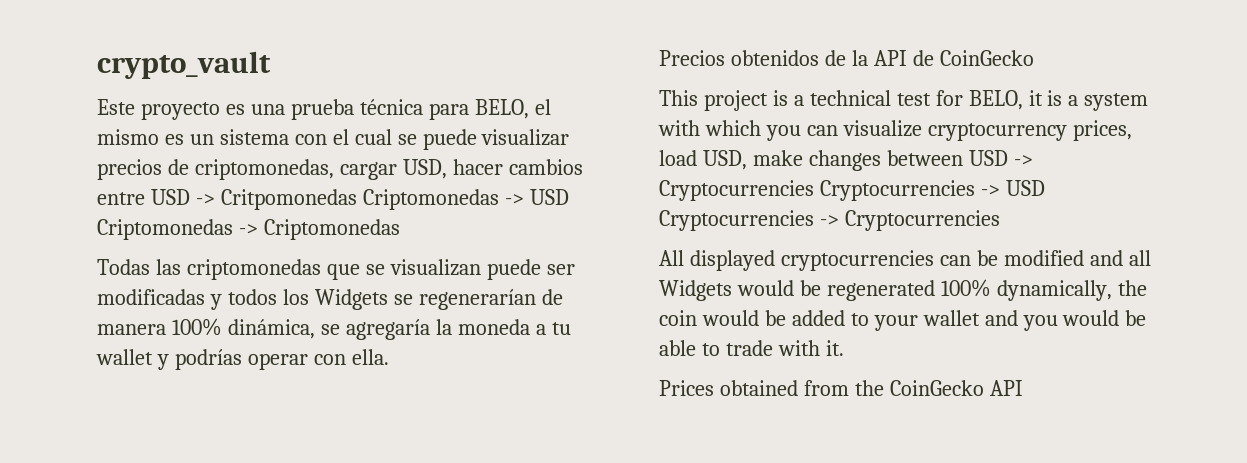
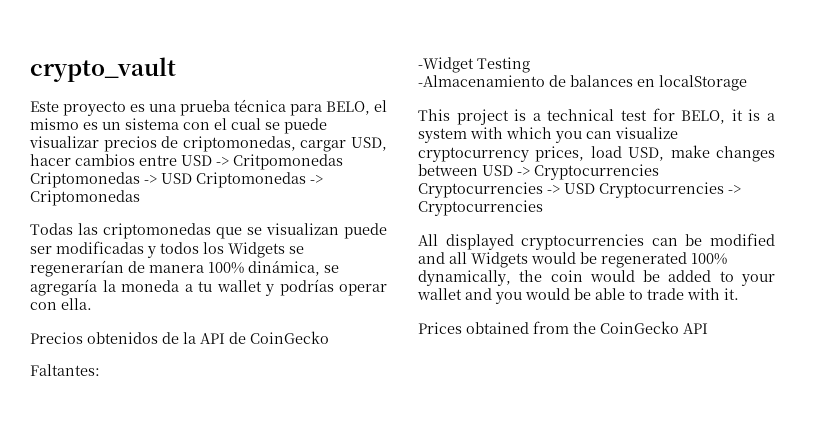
(1034, 58) none -> [30,364,100,376] [418,57,530,73] [418,75,747,91] // Faltantes: // -Widget Testing // -Almacenamiento de balances en localStorage

